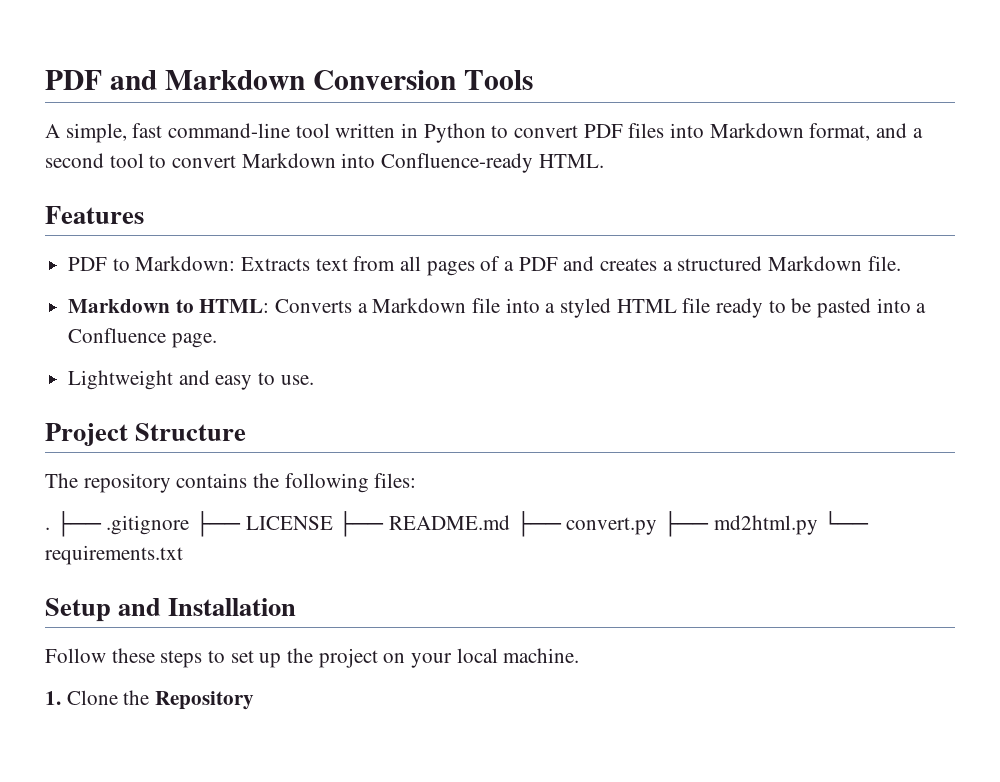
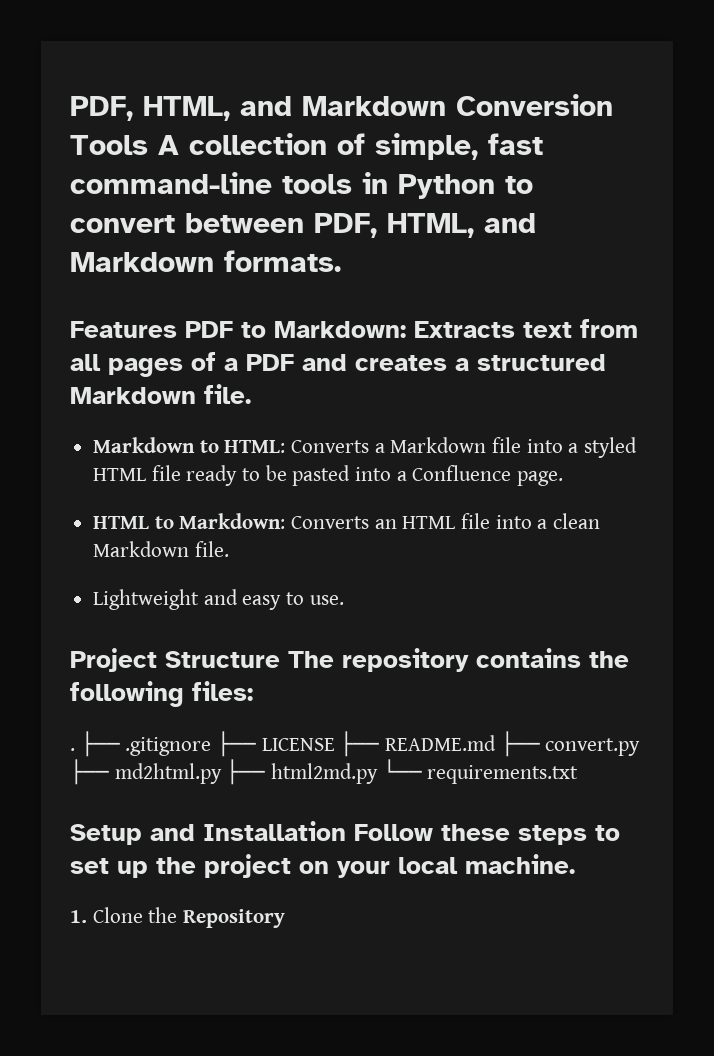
[45,70,102,90] PDF -> [70,96,230,121] PDF, HTML,
[45,124,60,138] // A -> [158,133,365,155] A collection of
[295,123,396,138] tool written -> [282,174,352,194] tools
[583,123,923,141] [45,153,604,173] PDF files into Markdown format, and a second tool to convert Markdown into Confluence-ready HTML. -> [185,213,536,238] [70,250,341,272] between PDF, HTML, and Markdown formats.
(144, 215) // -> (177, 329) none
(217, 340) none -> [93,513,601,529] [93,541,229,557] // HTML to Markdown: Converts an HTML file into a clean Markdown file.
(247, 432) // -> (280, 659) none
(818, 525) none -> [226,759,379,785] ├── html2md.py
(297, 607) // -> (346, 831) none

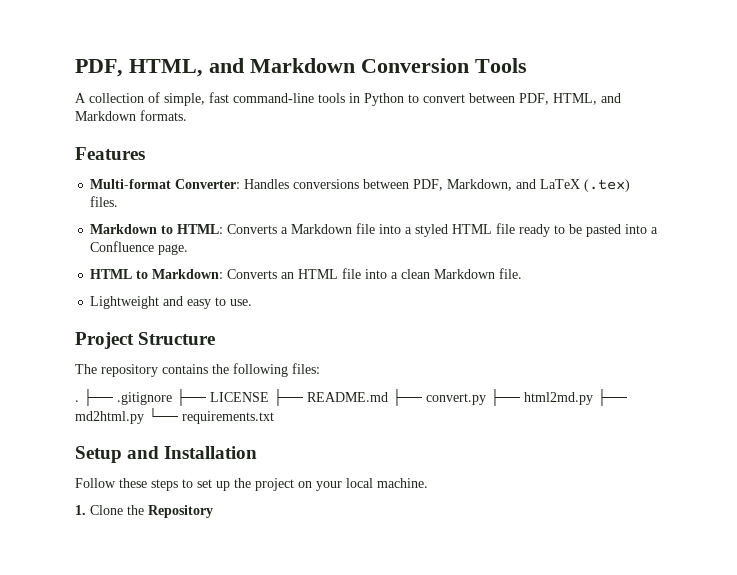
(148, 145) none -> (527, 65) //
[185,319,638,338] [70,352,606,377] [70,384,251,404] PDF to Markdown: Extracts text from all pages of a PDF and creates a structured Markdown file. -> [90,179,631,192] [90,196,119,207] // Multi-format Converter: Handles conversions between PDF, Markdown, and LaTeX (.tex) files.
(280, 659) none -> (216, 338) //
[114,759,379,785] md2html.py ├── html2md.py -> [524,389,627,406] [75,411,144,424] html2md.py ├── md2html.py
(346, 831) none -> (258, 452) //

